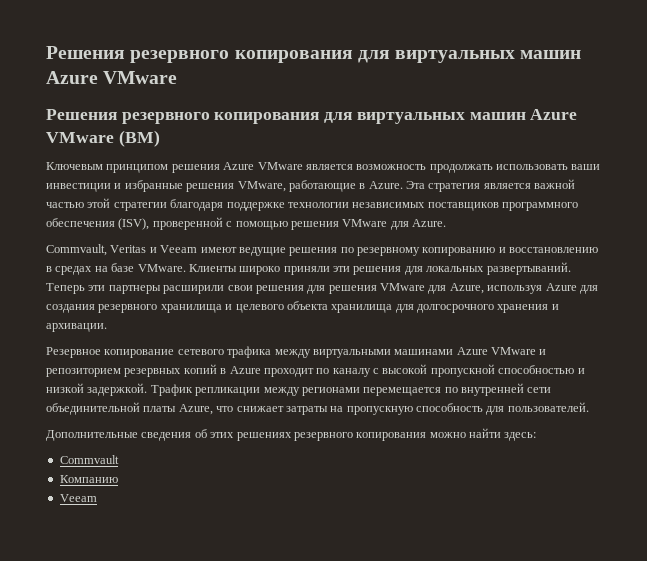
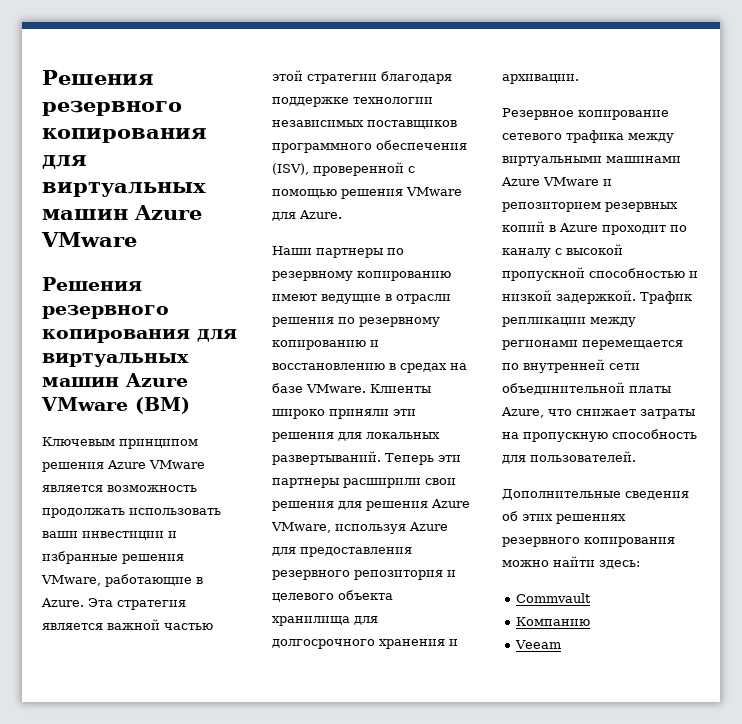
[46,244,286,256] Commvault, Veritas и Veeam имеют ведущие -> [272,246,404,258] [272,271,451,281] [272,294,451,304] Наши партнеры по резервному копированию имеют ведущие в отрасли
[380,283,598,294] [46,304,222,313] VMware для Azure, используя Azure для создания резервного хранилища -> [431,499,470,508] [271,522,448,534] [272,547,412,557] [272,570,443,580] Azure VMware, используя Azure для предоставления резервного репозитория

